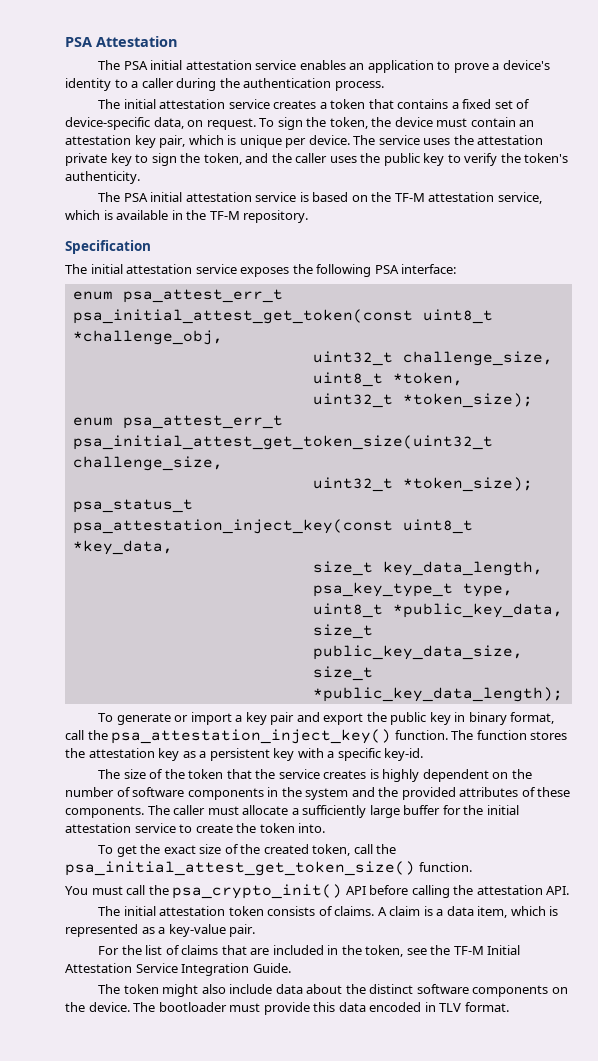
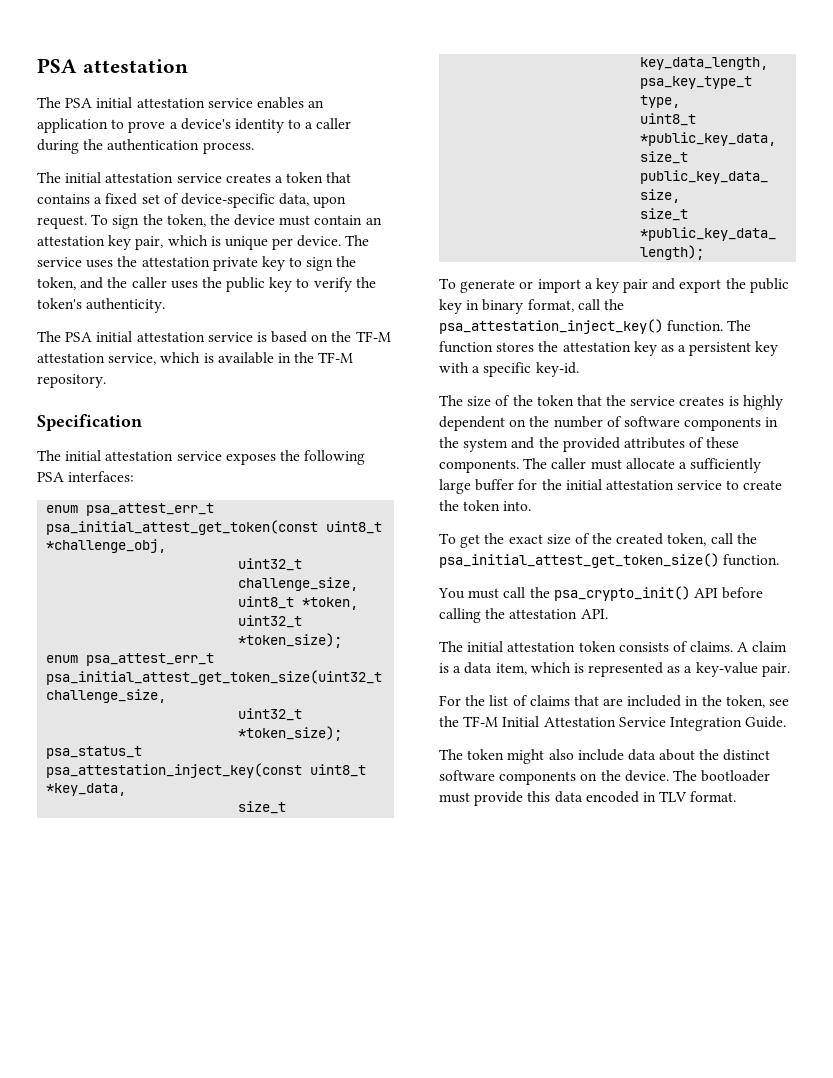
[65,36,178,47] PSA Attestation -> [37,58,188,73] PSA attestation
[187,120,204,127] on -> [313,196,347,208] upon
[401,264,457,274] interface: -> [68,471,135,482] interfaces:

